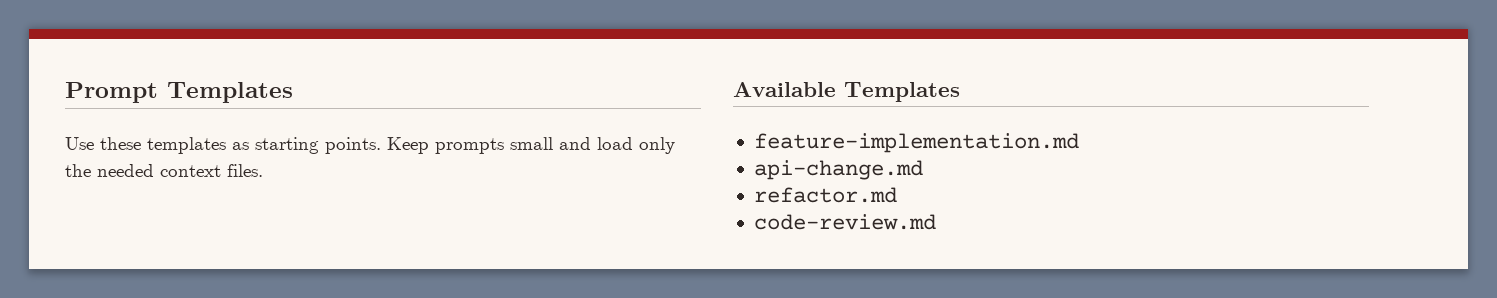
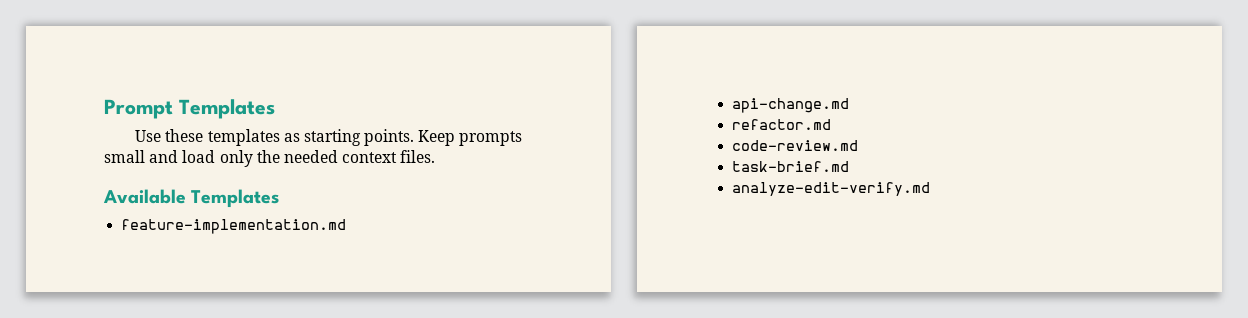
(936, 222) none -> [732,161,850,172] [732,182,931,196] // task-brief.md // analyze-edit-verify.md

